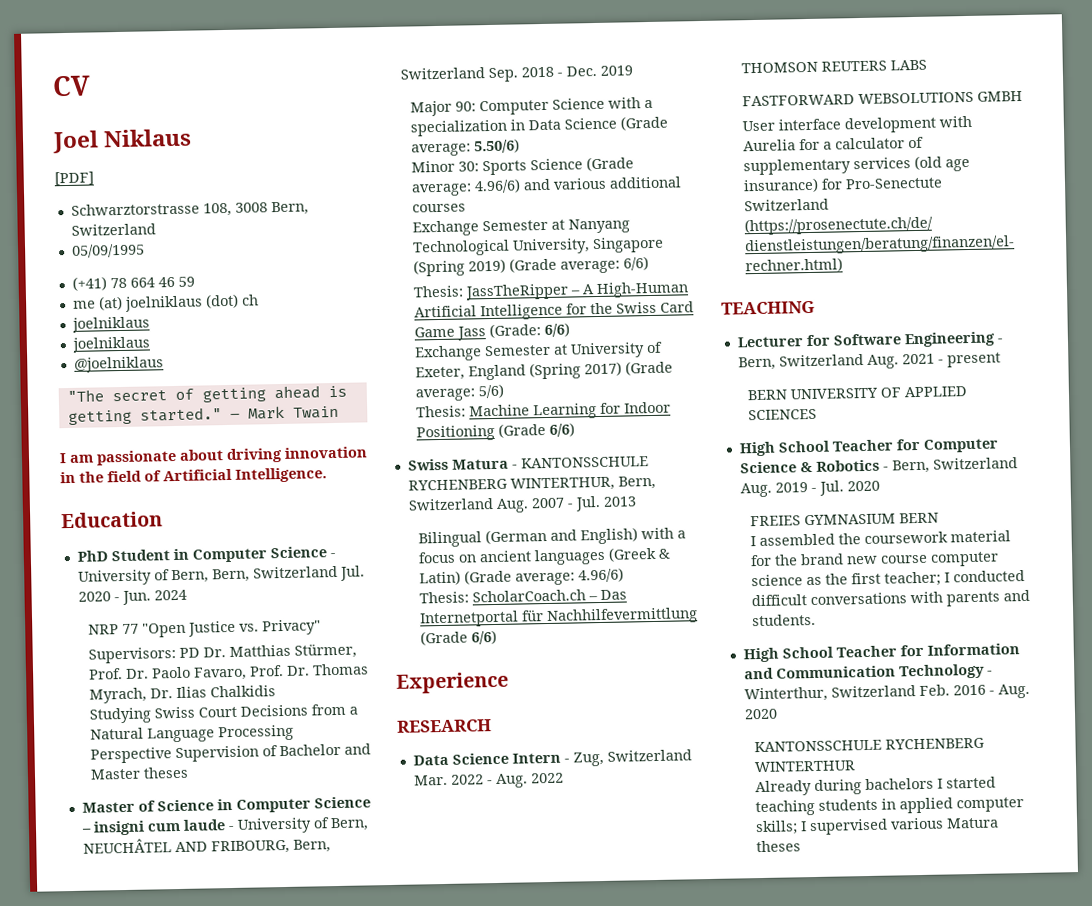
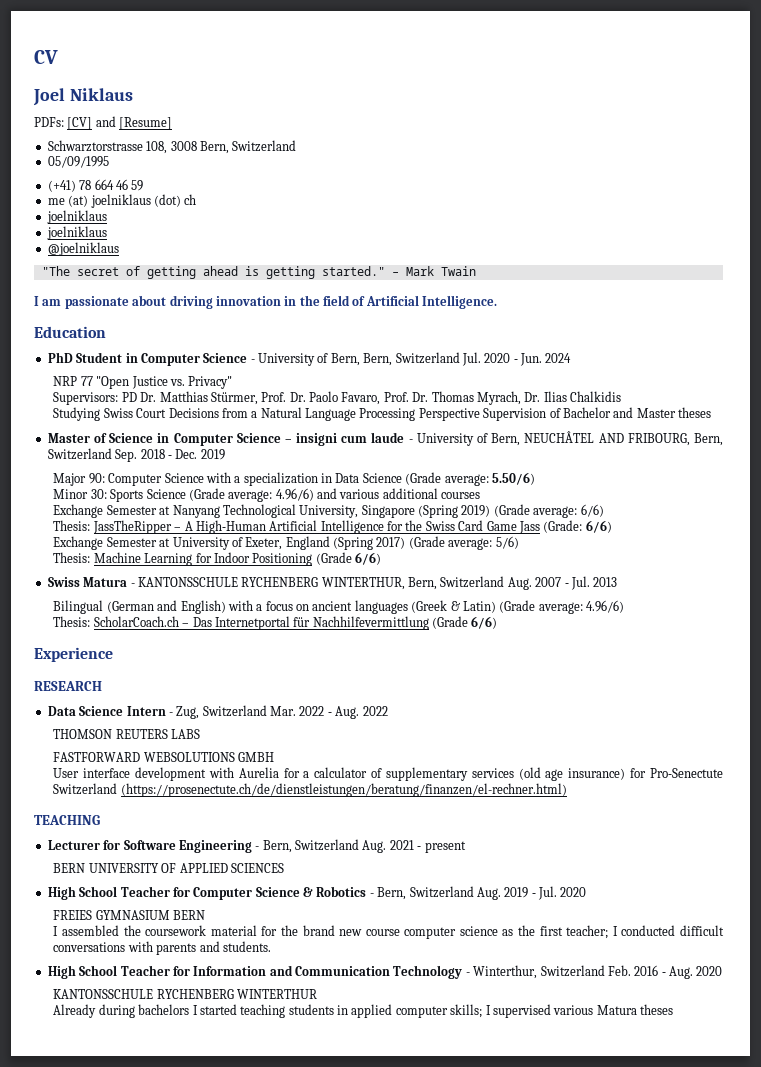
[54,171,94,186] [PDF] -> [34,116,173,130] PDFs: [CV] and [Resume]

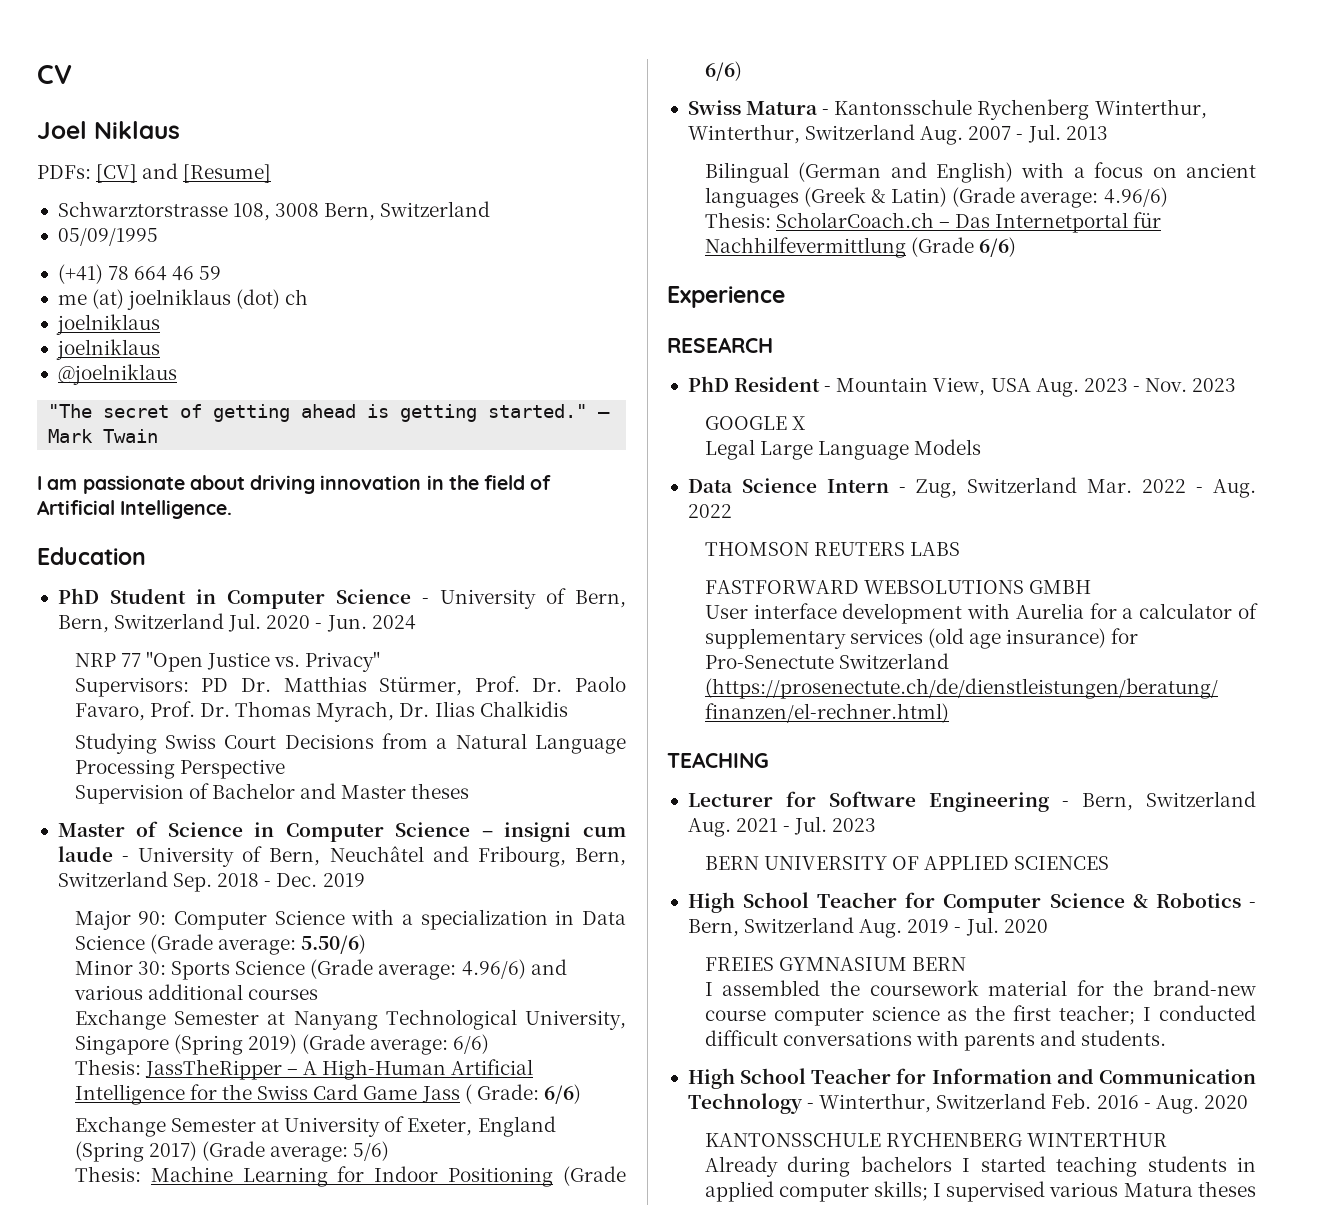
(480, 414) none -> (285, 769) //
[524,431,690,446] NEUCHÂTEL AND FRIBOURG, -> [329,846,566,867] Neuchâtel and Fribourg,
[543,520,583,533] (Grade: -> [464,1084,539,1104] ( Grade:
[137,577,437,590] KANTONSSCHULE RYCHENBERG WINTERTHUR, Bern, -> [834,99,1207,120] [687,124,800,144] Kantonsschule Rychenberg Winterthur, Winterthur,
(102, 686) none -> [687,376,1237,397] [704,416,805,430] [704,439,982,460] // PhD Resident - Mountain View, USA Aug. 2023 ‑ Nov. 2023 // GOOGLE X // Legal Large Language Models
[424,841,466,853] present -> [794,816,877,835] Jul. 2023
[302,925,363,936] brand new -> [1153,980,1256,996] brand-new

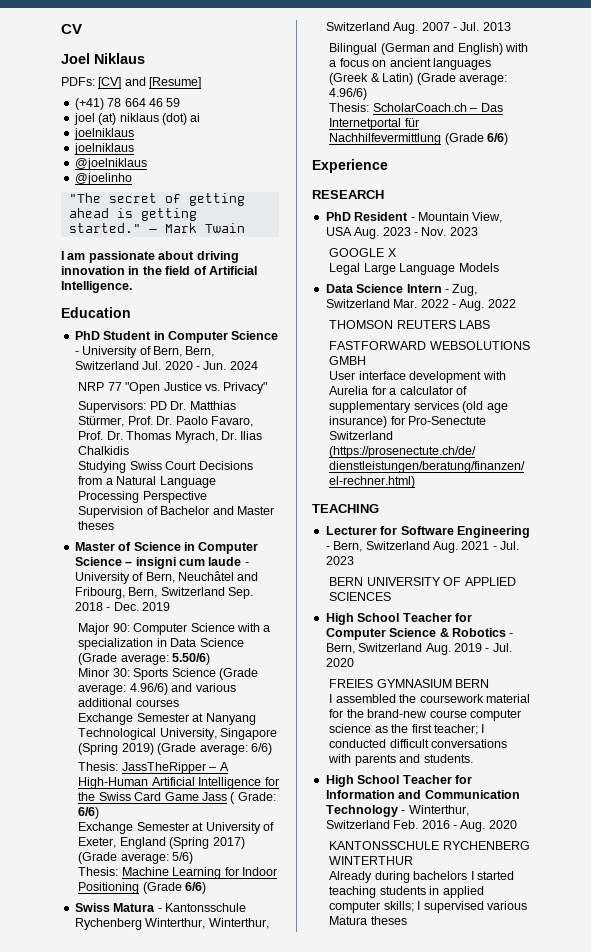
[57,201,491,221] [57,228,158,246] // Schwarztorstrasse 108, 3008 Bern, Switzerland // 05/09/1995 -> (202, 83) none
[57,289,309,310] me (at) joelniklaus (dot) ch -> [73,113,201,125] joel (at) niklaus (dot) ai
(177, 374) none -> [74,173,132,185] // @joelinho

